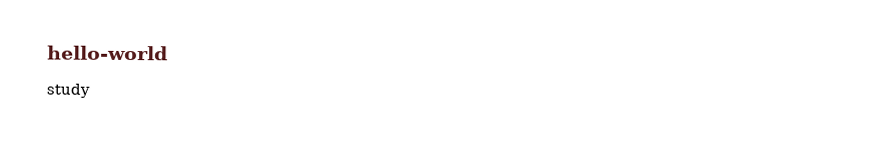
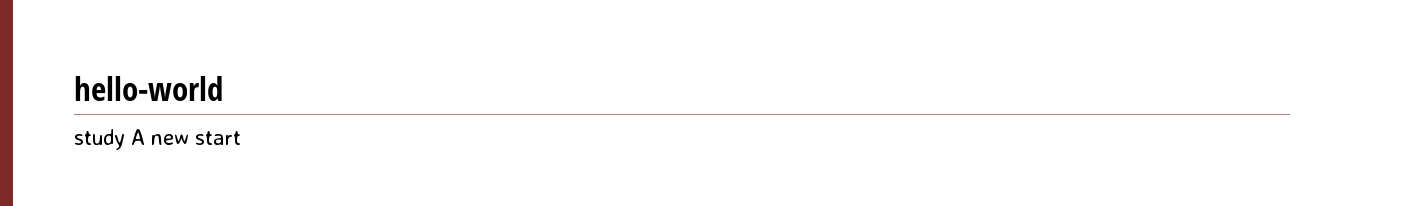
(90, 90) none -> [131,129,241,145] A new start

